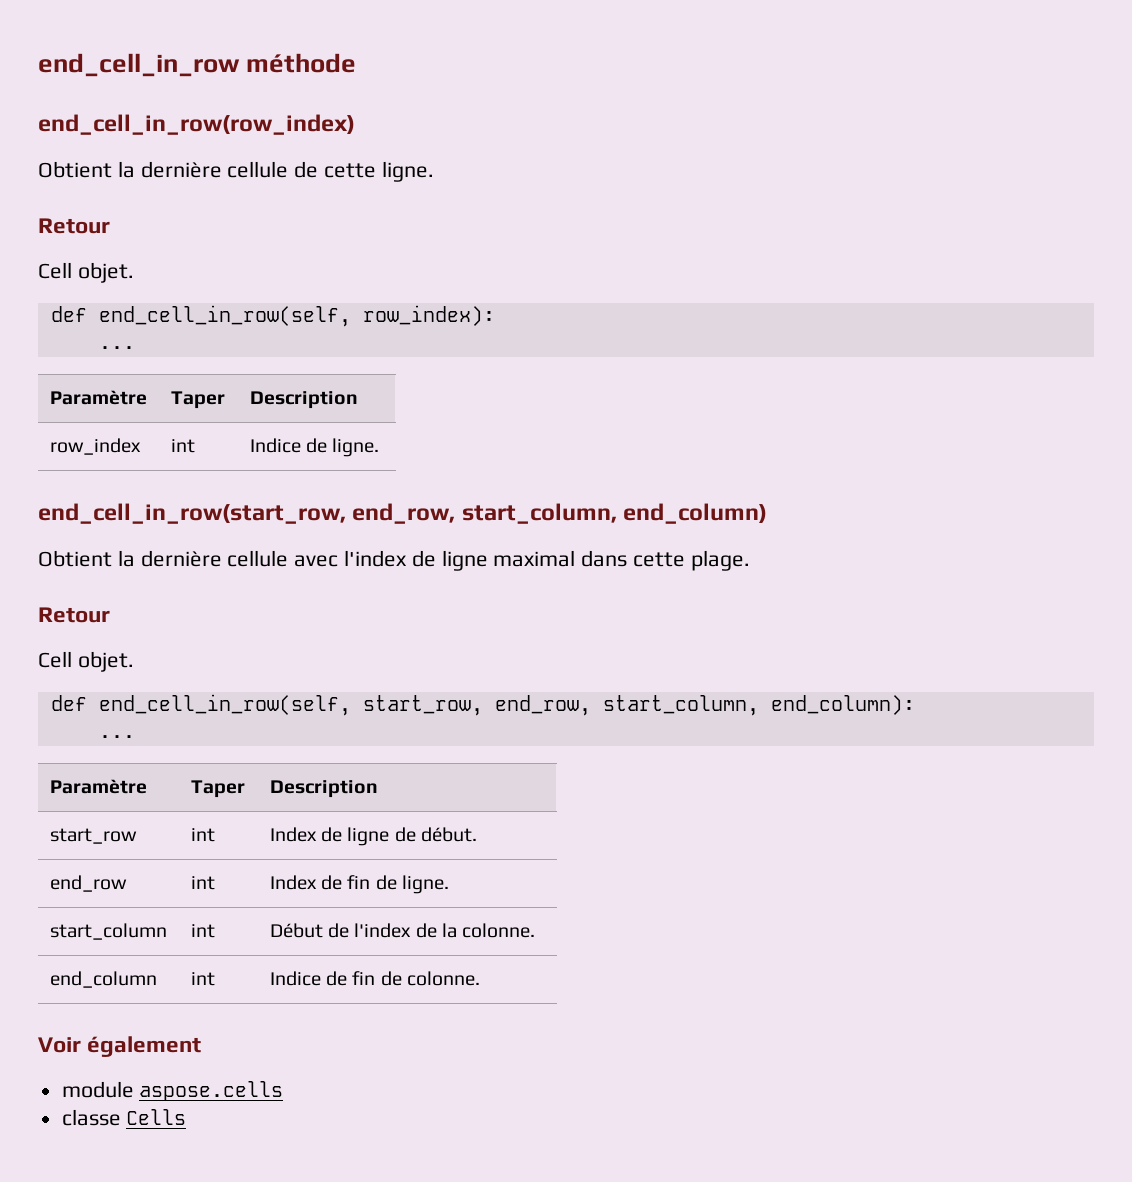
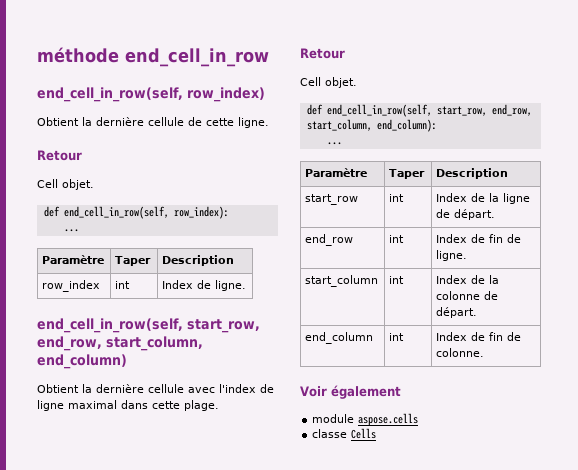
(38, 65) none -> [37,47,119,63] méthode
[246,53,357,73] [38,114,355,135] méthode // end_cell_in_row(row_index) -> [37,87,265,102] // end_cell_in_row(self, row_index)
[249,438,380,457] [38,503,346,524] Indice de ligne. // end_cell_in_row(start_row, -> [162,280,247,291] [37,318,260,333] Index de ligne. // end_cell_in_row(self, start_row,
(343, 834) none -> [489,193,500,202] la
[420,827,477,842] début. -> [454,209,496,220] départ.
[269,923,536,938] Début de l'index de la colonne. -> [436,275,500,284] [436,291,499,300] [436,307,478,318] Index de la colonne de départ.
[269,971,321,986] Indice -> [436,332,468,341] Index

